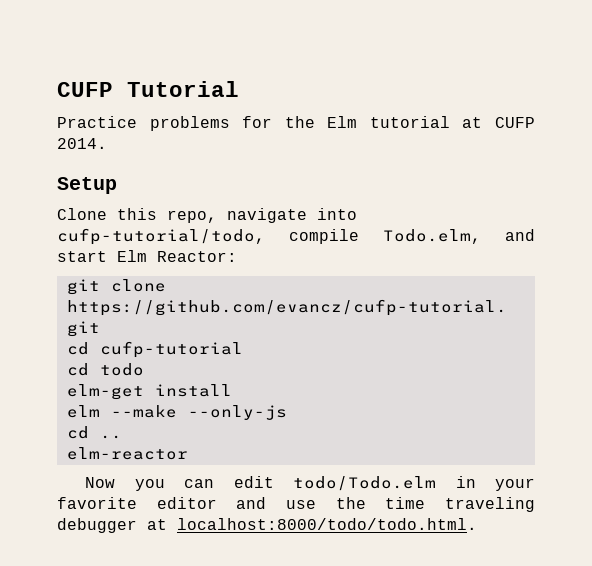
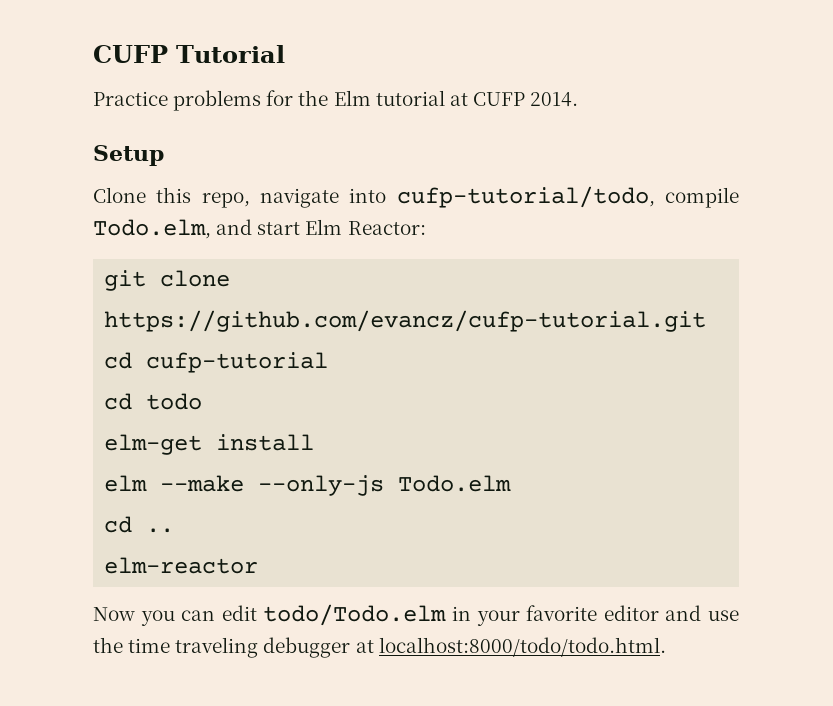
(287, 412) none -> [398,475,512,492] Todo.elm

